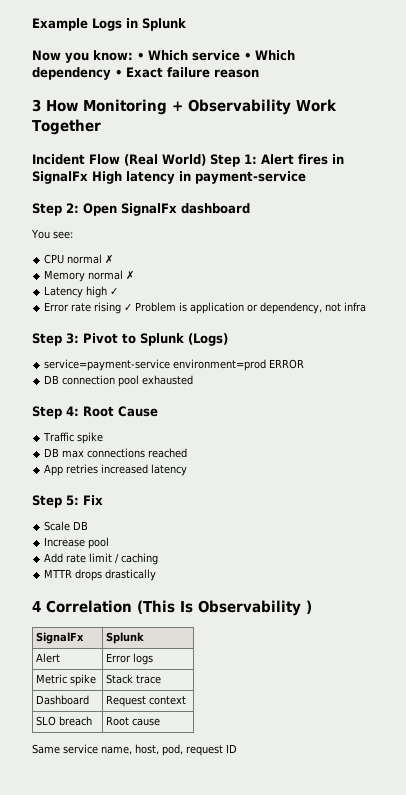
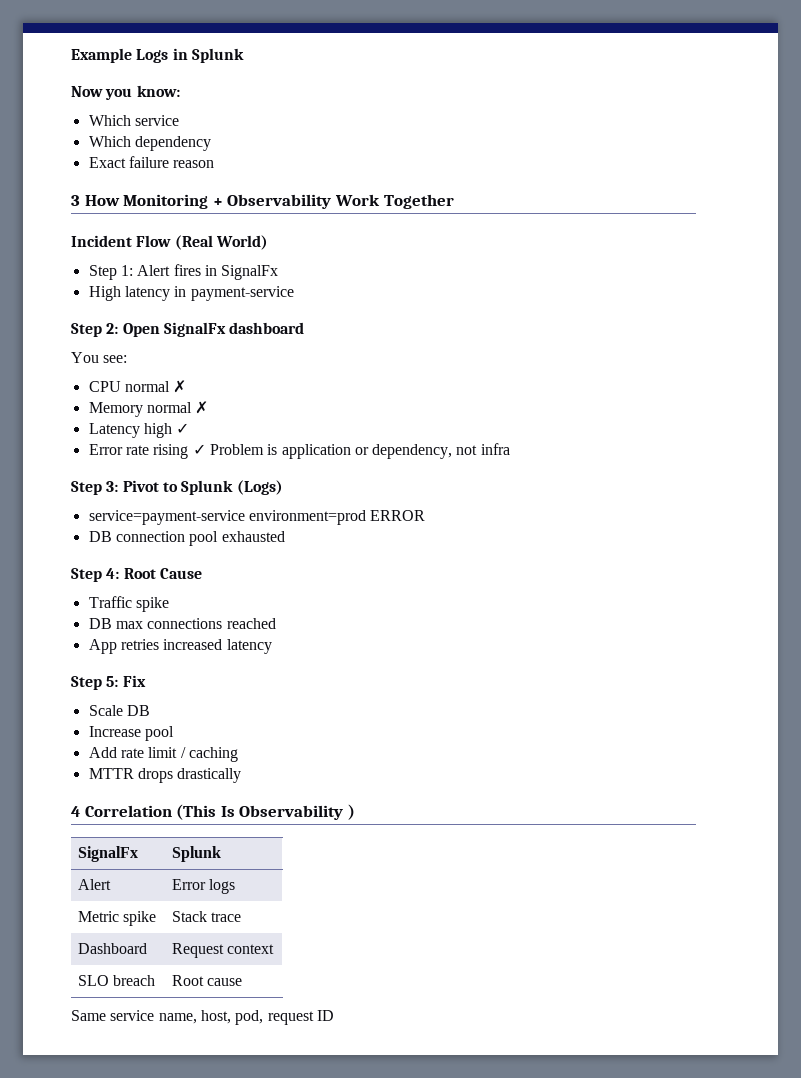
[137,52,144,60] • -> (180, 91) //
[244,52,251,60] • -> (179, 120) //
[115,69,122,77] • -> (211, 143) //
(206, 160) none -> (268, 242) //
(88, 177) none -> (279, 272) //

